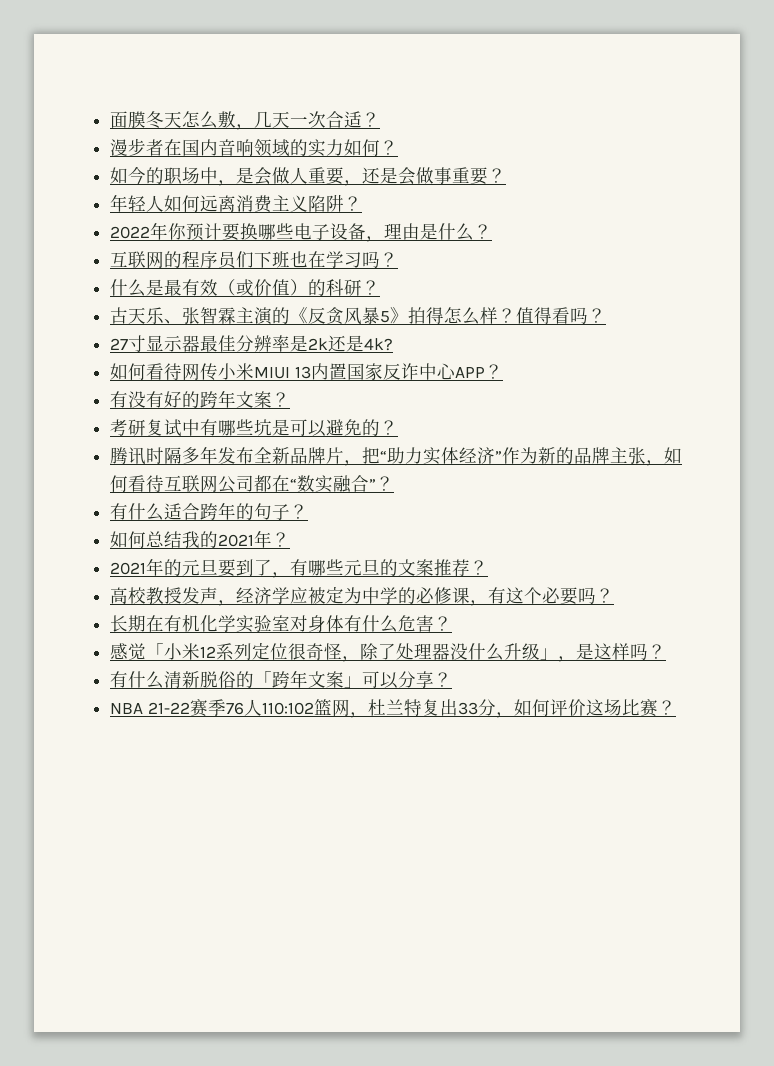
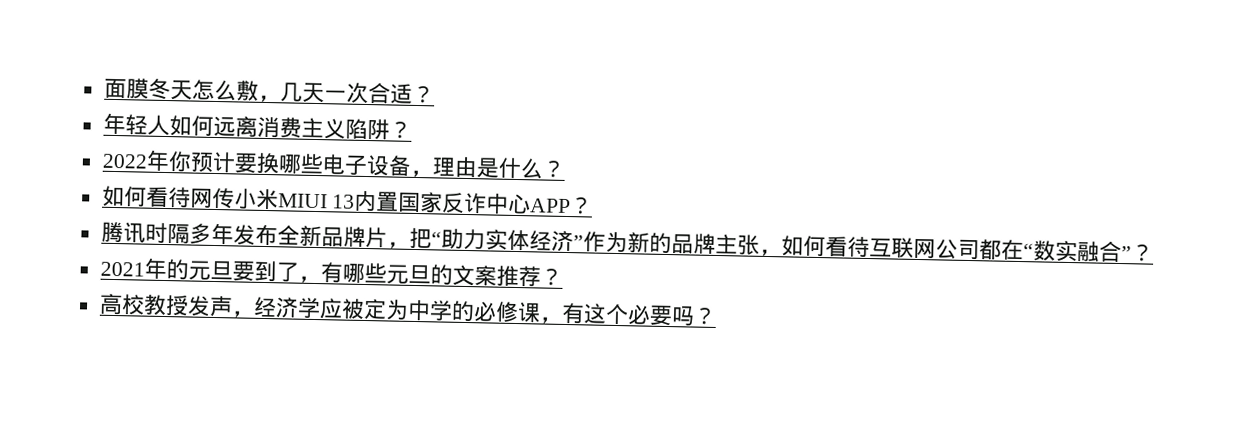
[110,138,399,157] [110,166,507,186] // 漫步者在国内音响领域的实力如何？ // 如今的职场中，是会做人重要，还是会做事重要？ -> (435, 94) none
[110,251,399,269] [110,279,381,297] [110,307,607,325] [110,335,394,352] // 互联网的程序员们下班也在学习吗？ // 什么是最有效（或价值）的科研？ // 古天乐、张智霖主演的《反贪风暴5》拍得怎么样？值得看吗？ // 27寸显示器最佳分辨率是2k还是4k? -> (566, 169) none
[110,390,291,408] [110,419,399,437] // 有没有好的跨年文案？ // 考研复试中有哪些坑是可以避免的？ -> (594, 206) none
[110,502,309,521] [110,530,291,548] // 有什么适合跨年的句子？ // 如何总结我的2021年？ -> (1154, 253) none
[110,614,453,633] [110,642,667,662] [110,670,453,689] [110,699,676,718] // 长期在有机化学实验室对身体有什么危害？ // 感觉「小米12系列定位很奇怪，除了处理器没什么升级」，是这样吗？ // 有什么清新脱俗的「跨年文案」可以分享？ // NBA 21-22赛季76人110:102篮网，杜兰特复出33分，如何评价这场比赛？ -> (717, 316) none

